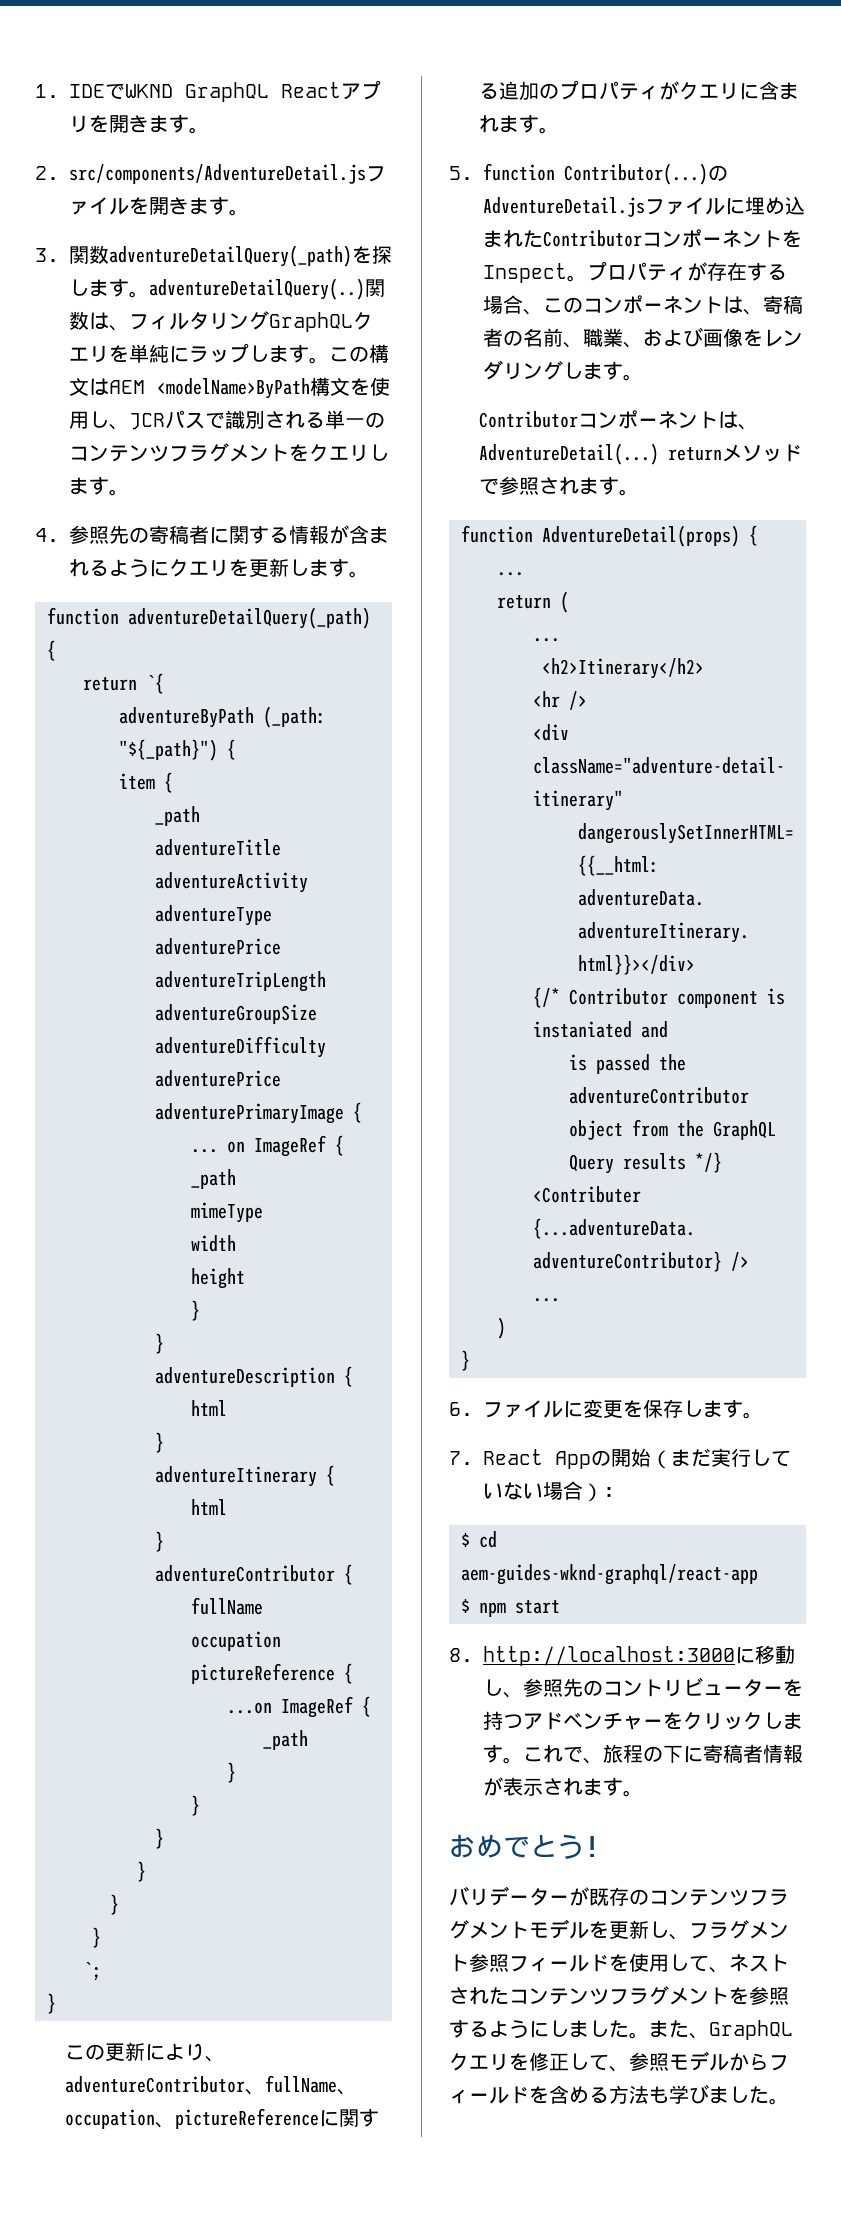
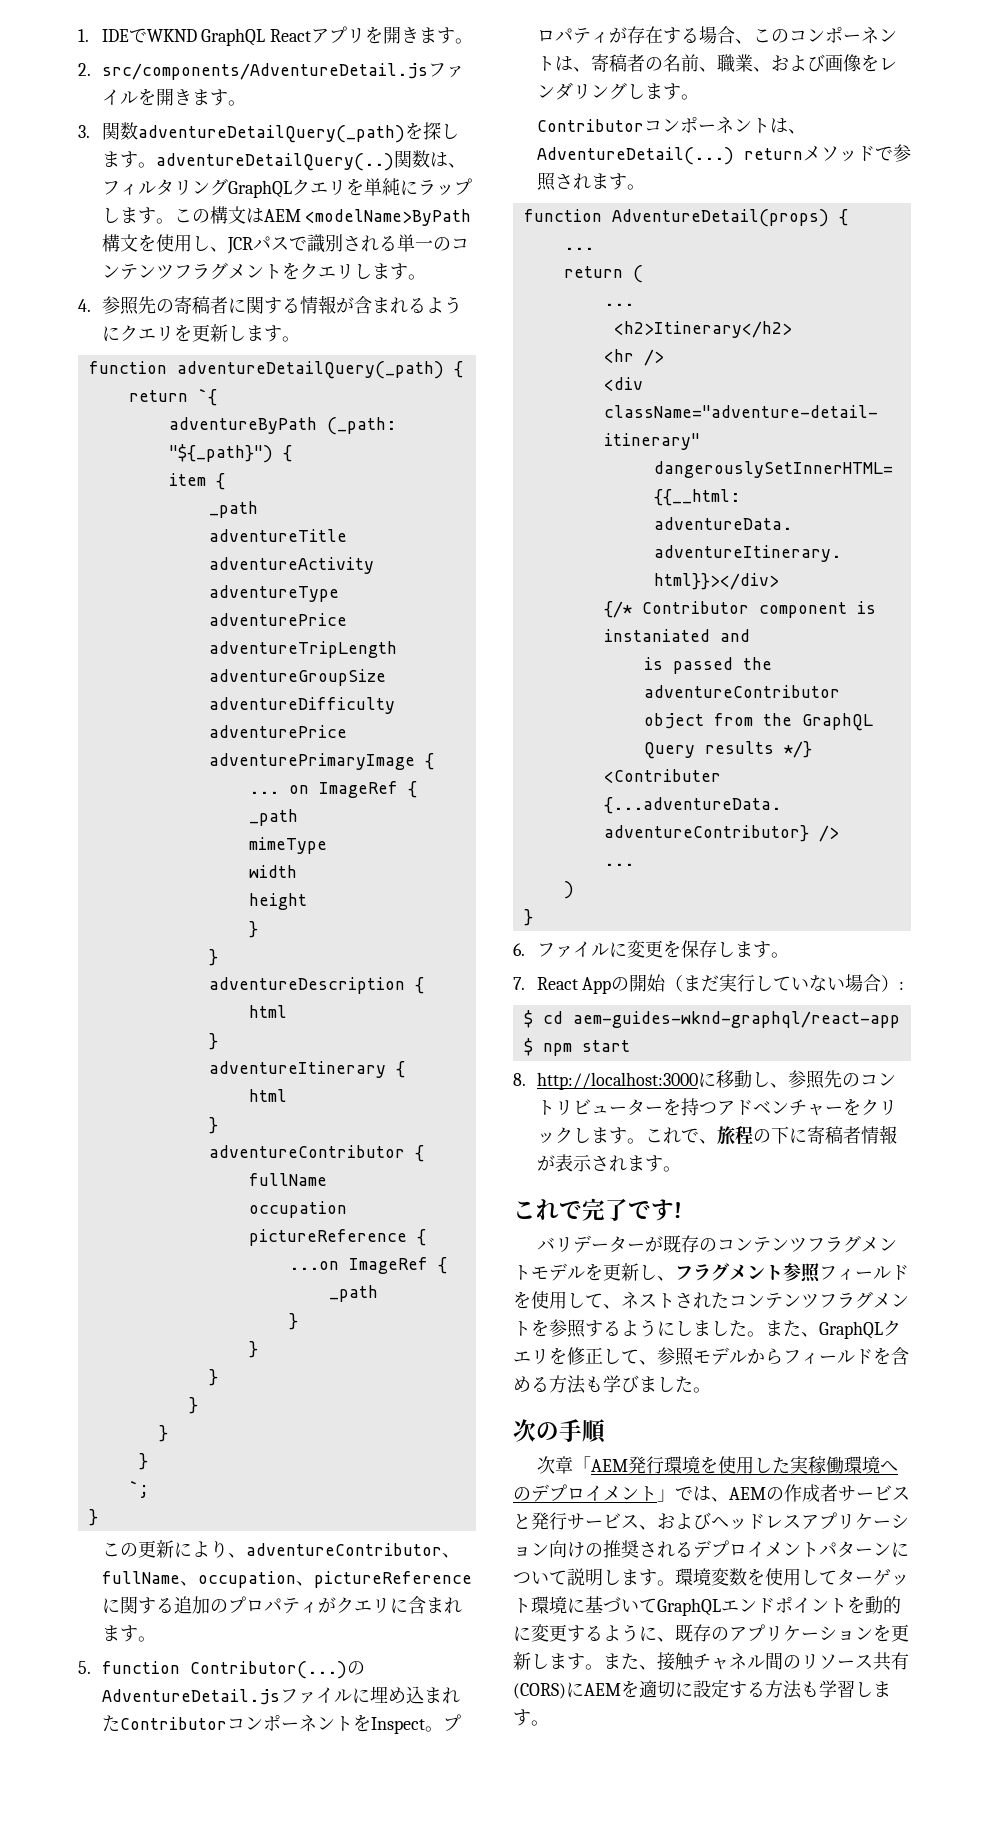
[449,1834,584,1859] おめでとう -> [513,1198,674,1221] これで完了です
(789, 2101) none -> [513,1419,606,1443] [536,1456,898,1474] [513,1484,910,1502] [513,1512,909,1530] [513,1540,909,1558] [513,1568,909,1586] [513,1596,901,1616] [513,1624,909,1642] [513,1652,909,1671] [513,1679,891,1699] [513,1709,549,1726] // 次の手順 // 次章「AEM発行環境を使用した実稼働環境へのデプロイメント」では、AEMの作成者サービスと発行サービス、およびヘッドレスアプリケーション向けの推奨されるデプロイメントパターンについて説明します。環境変数を使用してターゲット環境に基づいてGraphQLエンドポイントを動的に変更するように、既存のアプリケーションを更新します。また、接触チャネル間のリソース共有(CORS)にAEMを適切に設定する方法も学習します。

